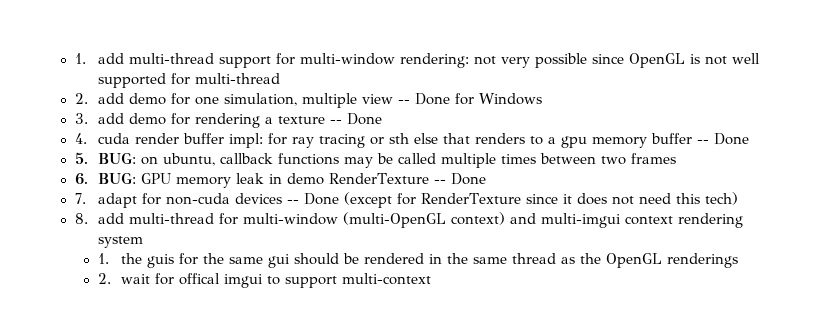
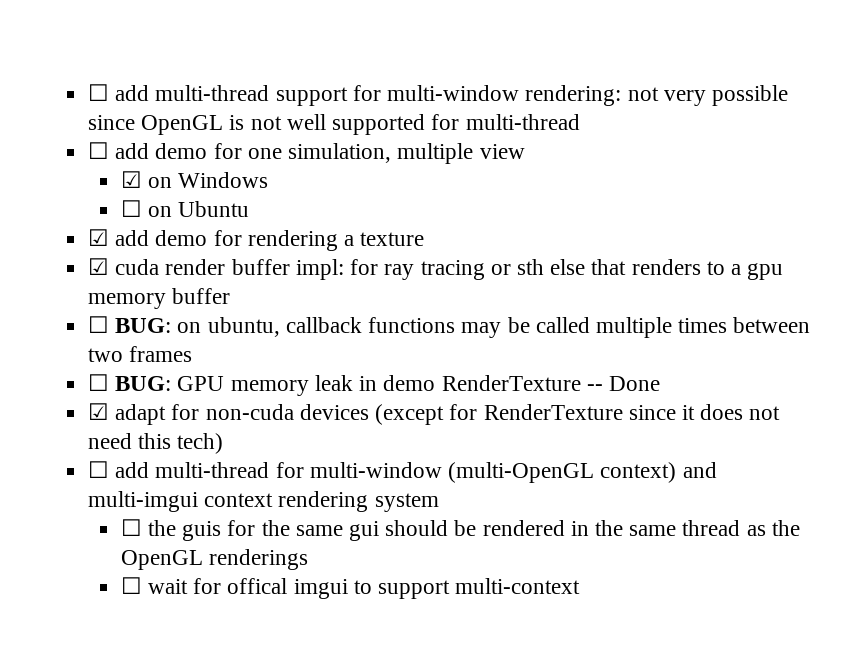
[74,53,86,64] 1. -> [88,84,110,101] ☐
[74,93,88,104] 2. -> [88,142,110,159] ☐
[397,93,542,105] [74,113,88,124] -- Done for Windows // 3. -> [120,171,269,188] [120,200,250,217] [88,229,110,246] // ☑ on Windows // ☐ on Ubuntu // ☑
[329,113,382,125] [74,133,87,144] -- Done // 4. -> [88,258,110,275] // ☑
[696,133,749,145] [74,152,88,164] -- Done // 5. -> [88,316,110,333] // ☐
[74,173,88,185] 6. -> [88,374,110,391] ☐
[74,193,86,204] 7. -> [88,403,110,420] ☑
[286,193,339,205] -- Done -> (369, 412) none
[74,213,88,224] 8. -> [88,461,110,478] ☐
[97,253,109,264] 1. -> [120,519,142,536] ☐
[97,273,111,284] 2. -> [120,577,142,594] ☐

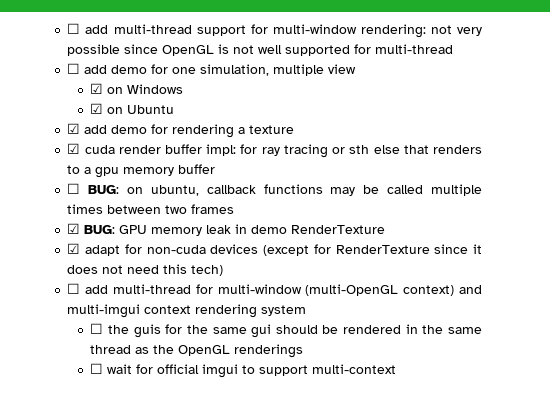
[120,200,142,217] ☐ -> [90,103,104,114] ☑
[88,374,110,391] ☐ -> [67,223,81,234] ☑
[586,376,660,391] -- Done -> (386, 229) none
[227,578,288,594] offical -> [157,364,200,374] official

